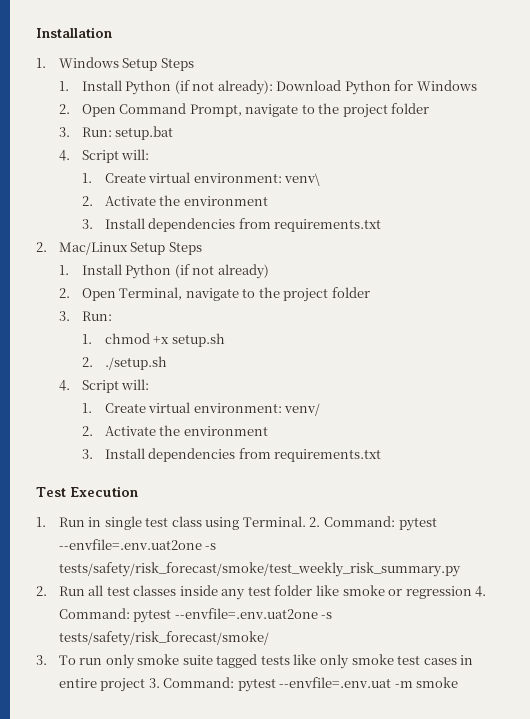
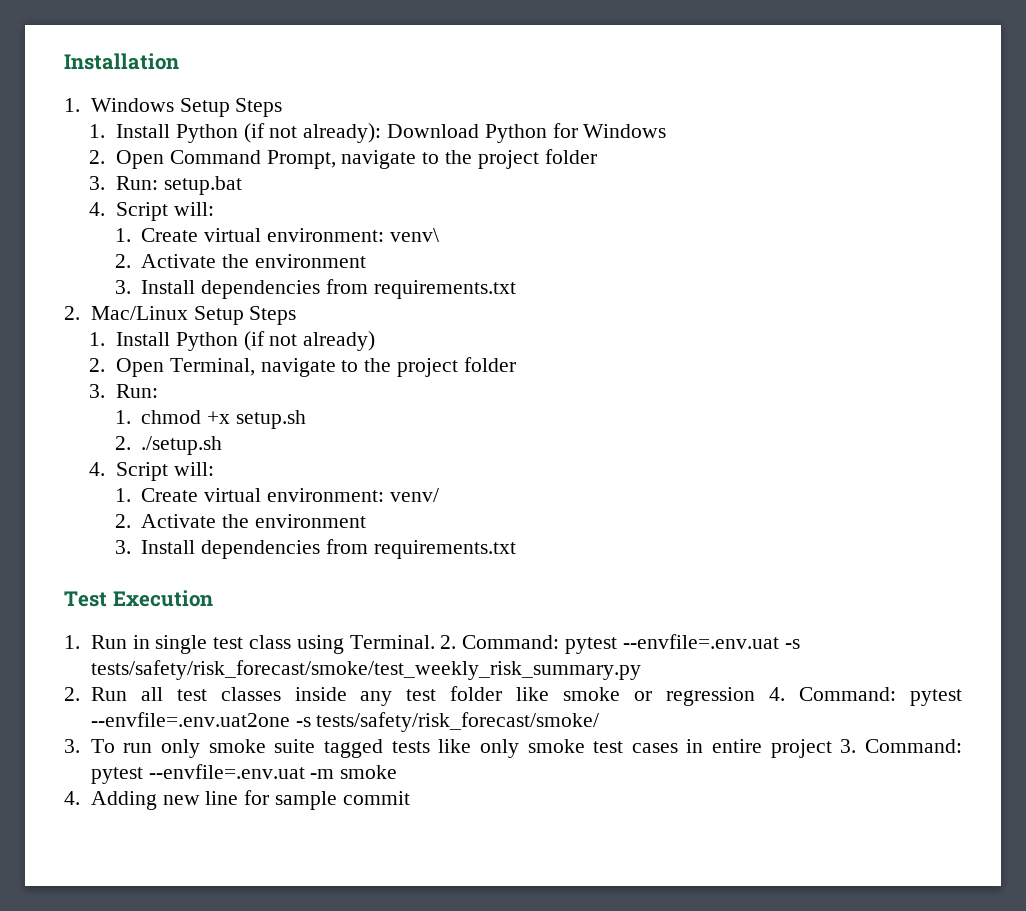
[58,539,202,550] --envfile=.env.uat2one -> [622,634,779,649] --envfile=.env.uat
(459, 682) none -> [64,790,410,810] // 4. Adding new line for sample commit

